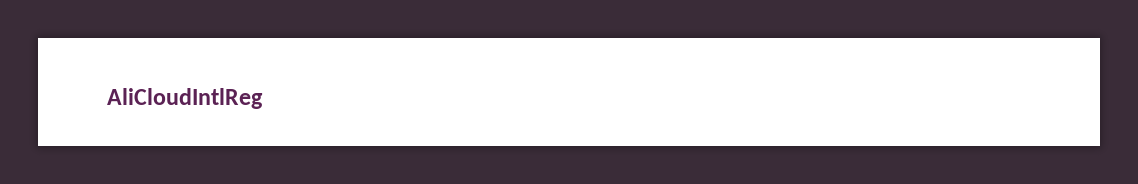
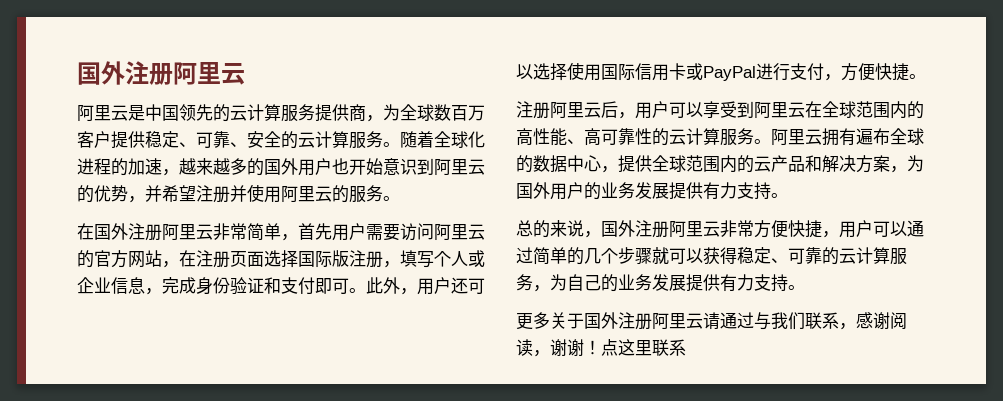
[107,88,263,109] AliCloudIntlReg -> [77,61,245,85] [77,104,485,122] [77,131,485,149] [77,158,485,176] [77,184,400,203] [77,223,485,241] [77,250,485,268] [77,277,485,295] [516,62,926,81] [516,101,924,119] [516,128,924,146] [516,155,924,173] [516,182,788,200] [516,220,924,238] [516,247,907,265] [516,274,805,292] [516,312,907,330] [516,339,686,357] 国外注册阿里云 // 阿里云是中国领先的云计算服务提供商，为全球数百万客户提供稳定、可靠、安全的云计算服务。随着全球化进程的加速，越来越多的国外用户也开始意识到阿里云的优势，并希望注册并使用阿里云的服务。 // 在国外注册阿里云非常简单，首先用户需要访问阿里云的官方网站，在注册页面选择国际版注册，填写个人或企业信息，完成身份验证和支付即可。此外，用户还可以选择使用国际信用卡或PayPal进行支付，方便快捷。 // 注册阿里云后，用户可以享受到阿里云在全球范围内的高性能、高可靠性的云计算服务。阿里云拥有遍布全球的数据中心，提供全球范围内的云产品和解决方案，为国外用户的业务发展提供有力支持。 // 总的来说，国外注册阿里云非常方便快捷，用户可以通过简单的几个步骤就可以获得稳定、可靠的云计算服务，为自己的业务发展提供有力支持。 // 更多关于国外注册阿里云请通过与我们联系，感谢阅读，谢谢！点这里联系

